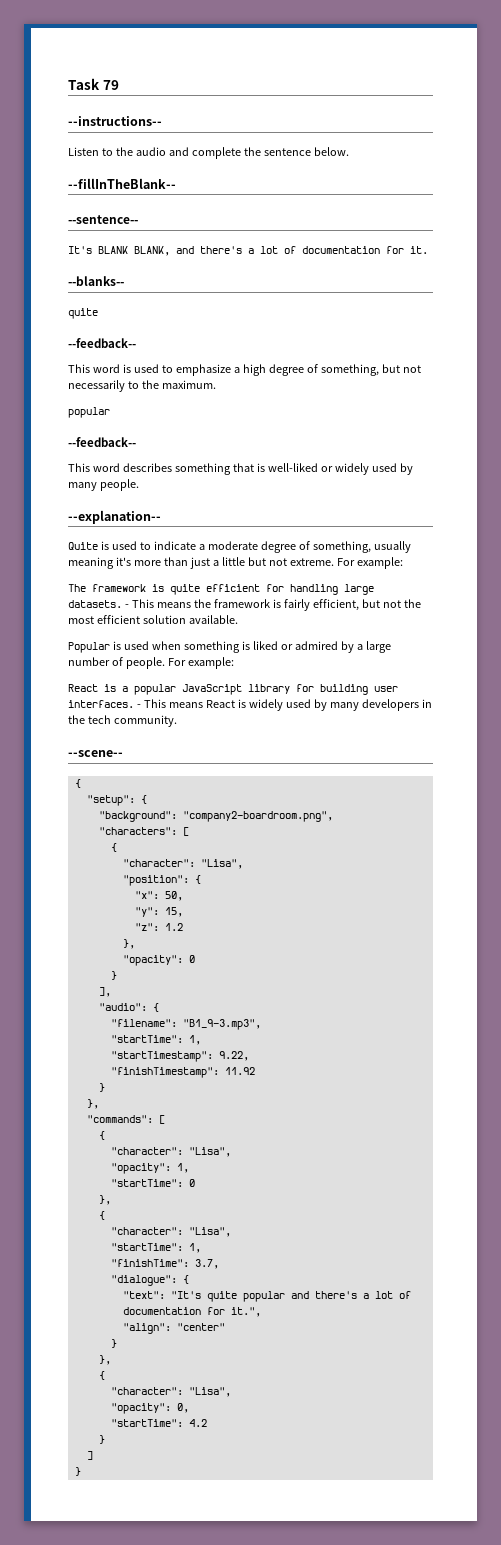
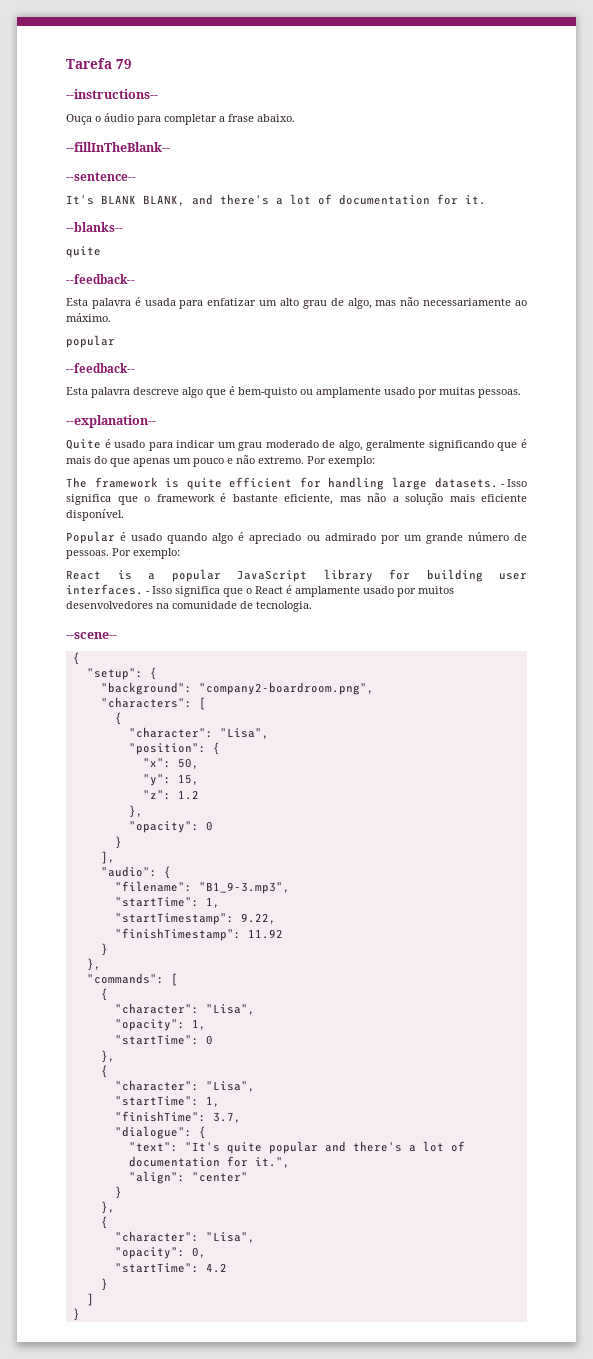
[68,78,100,90] Task -> [66,58,112,69] Tarefa
[68,147,349,159] Listen to the audio and complete the sentence below. -> [66,113,295,125] Ouça o áudio para completar a frase abaixo.
[68,364,421,376] [68,380,216,392] [68,407,110,418] [68,437,136,447] [68,463,413,475] [68,479,139,491] [68,510,161,524] [68,541,411,553] [68,557,403,569] This word is used to emphasize a high degree of something, but not necessarily to the maximum. // popular // --feedback-- // This word describes something that is well-liked or widely used by many people. // --explanation-- // Quite is used to indicate a moderate degree of something, usually meaning it's more than just a little but not extreme. For example: -> [66,297,527,309] [66,313,111,322] [66,335,115,348] [66,363,135,373] [66,386,521,398] [66,415,156,428] [66,439,527,451] [66,455,375,467] Esta palavra é usada para enfatizar um alto grau de algo, mas não necessariamente ao máximo. // popular // --feedback-- // Esta palavra descreve algo que é bem-quisto ou amplamente usado por muitas pessoas. // --explanation-- // Quite é usado para indicar um grau moderado de algo, geralmente significando que é mais do que apenas um pouco e não extremo. Por exemplo:
[131,599,421,611] [68,615,238,624] [68,641,391,653] [68,657,234,669] This means the framework is fairly efficient, but not the most efficient solution available. // Popular is used when something is liked or admired by a large number of people. For example: -> [507,479,527,487] [66,493,527,505] [66,509,124,521] [66,531,527,544] [66,548,180,559] Isso significa que o framework é bastante eficiente, mas não a solução mais eficiente disponível. // Popular é usado quando algo é apreciado ou admirado por um grande número de pessoas. Por exemplo:
[143,699,432,711] [68,715,177,727] This means React is widely used by many developers in the tech community. -> [152,585,454,597] [66,601,312,612] Isso significa que o React é amplamente usado por muitos desenvolvedores na comunidade de tecnologia.

